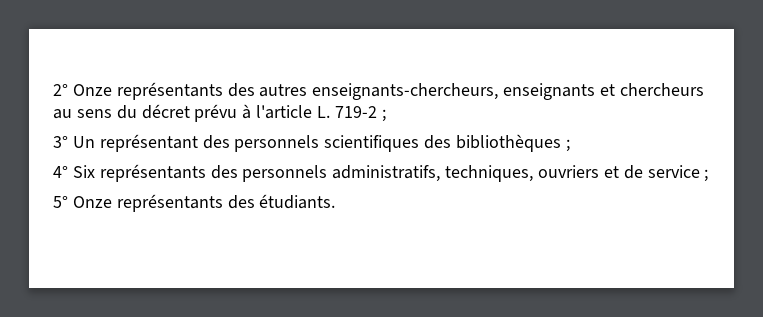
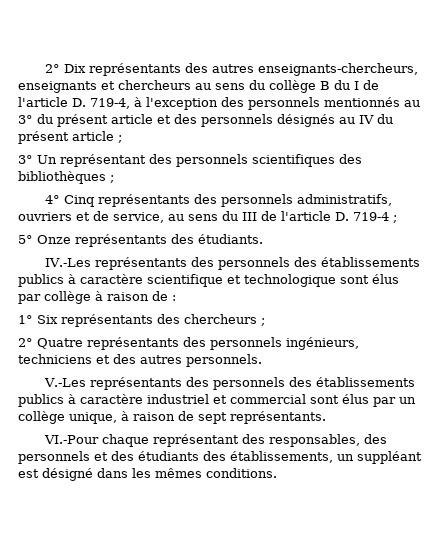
[53,84,112,96] 2° Onze -> [44,64,86,73] 2° Dix
[141,104,377,122] décret prévu à l'article L. 719-2 -> [269,80,379,93] [18,97,420,110] [18,114,393,127] [18,131,114,144] collège B du I de l'article D. 719-4, à l'exception des personnels mentionnés au 3° du présent article et des personnels désignés au IV du présent article
[72,165,95,178] Six -> [63,195,94,207] Cinq
[445,165,534,182] techniques, -> (392, 200) none
[647,165,700,178] service -> [113,211,389,223] service, au sens du III de l'article D. 719-4
(336, 201) none -> [44,257,420,270] [18,274,399,287] [18,291,176,304] [18,314,265,327] [18,337,359,350] [18,354,262,367] [43,377,415,390] [18,394,416,407] [18,411,326,424] [43,434,387,447] [18,451,422,464] [18,468,277,481] // IV.-Les représentants des personnels des établissements publics à caractère scientifique et technologique sont élus par collège à raison de : // 1° Six représentants des chercheurs ; // 2° Quatre représentants des personnels ingénieurs, techniciens et des autres personnels. // V.-Les représentants des personnels des établissements publics à caractère industriel et commercial sont élus par un collège unique, à raison de sept représentants. // VI.-Pour chaque représentant des responsables, des personnels et des étudiants des établissements, un suppléant est désigné dans les mêmes conditions.

